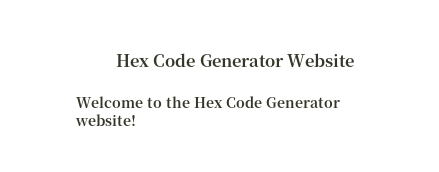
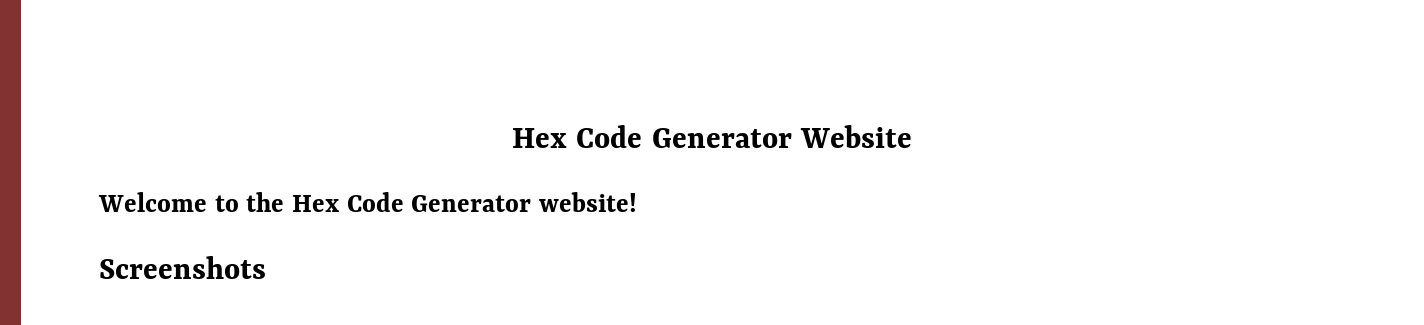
(136, 120) none -> [99,256,266,279] // Screenshots

